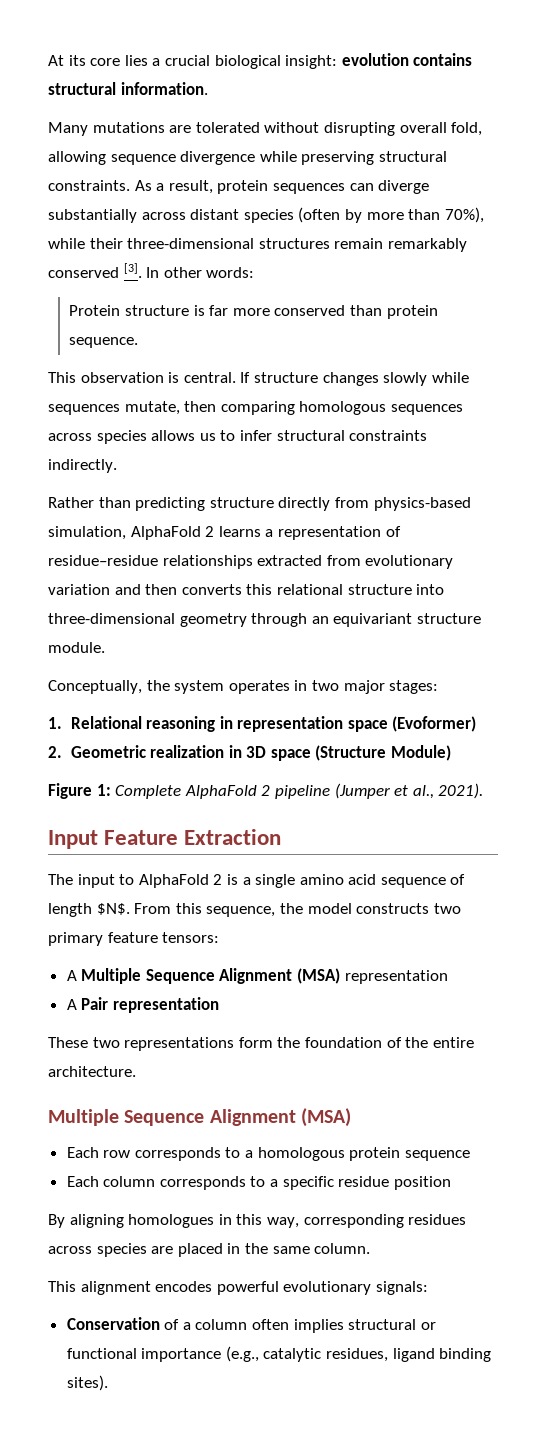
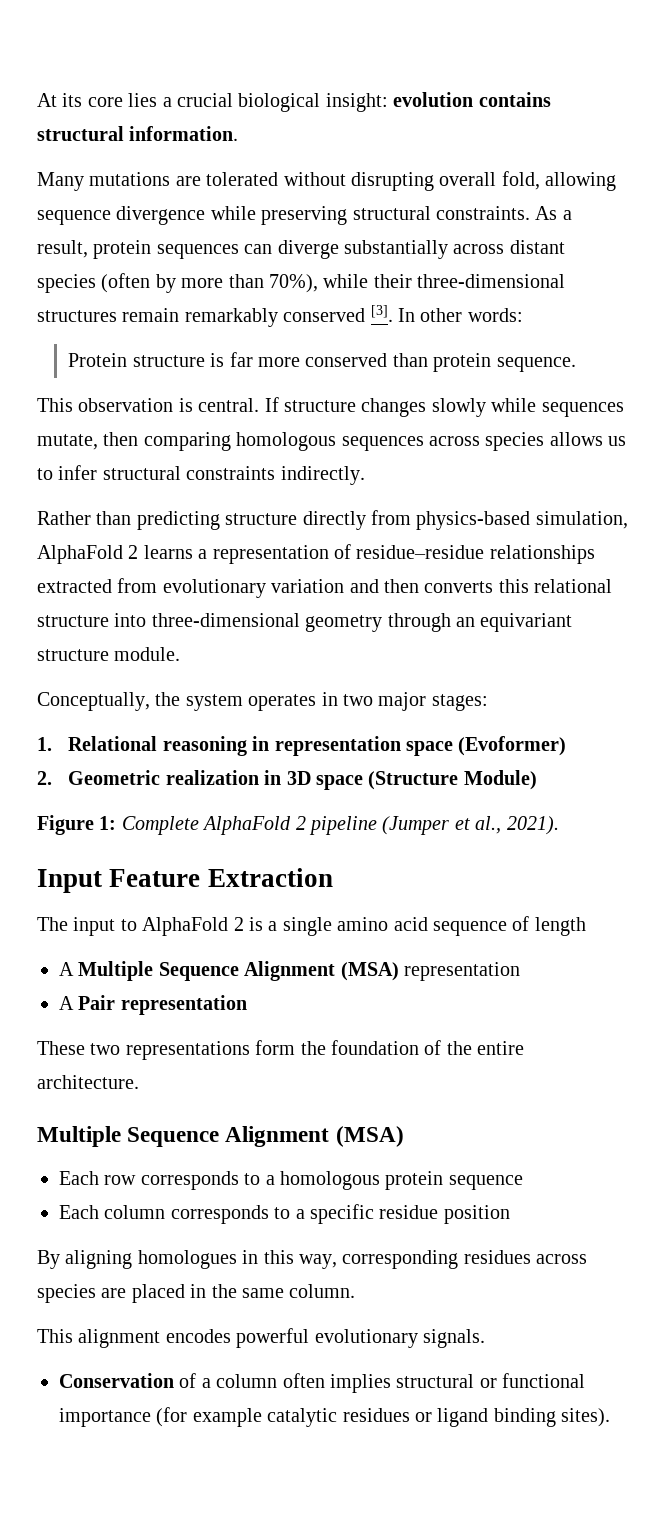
[96,903,461,917] [48,932,220,946] $N$. From this sequence, the model constructs two primary feature tensors: -> (586, 926) none
[375,1281,428,1295] signals: -> [423,1329,485,1348] signals.
[225,1346,389,1362] (e.g., catalytic residues, -> [156,1407,432,1427] (for example catalytic residues or

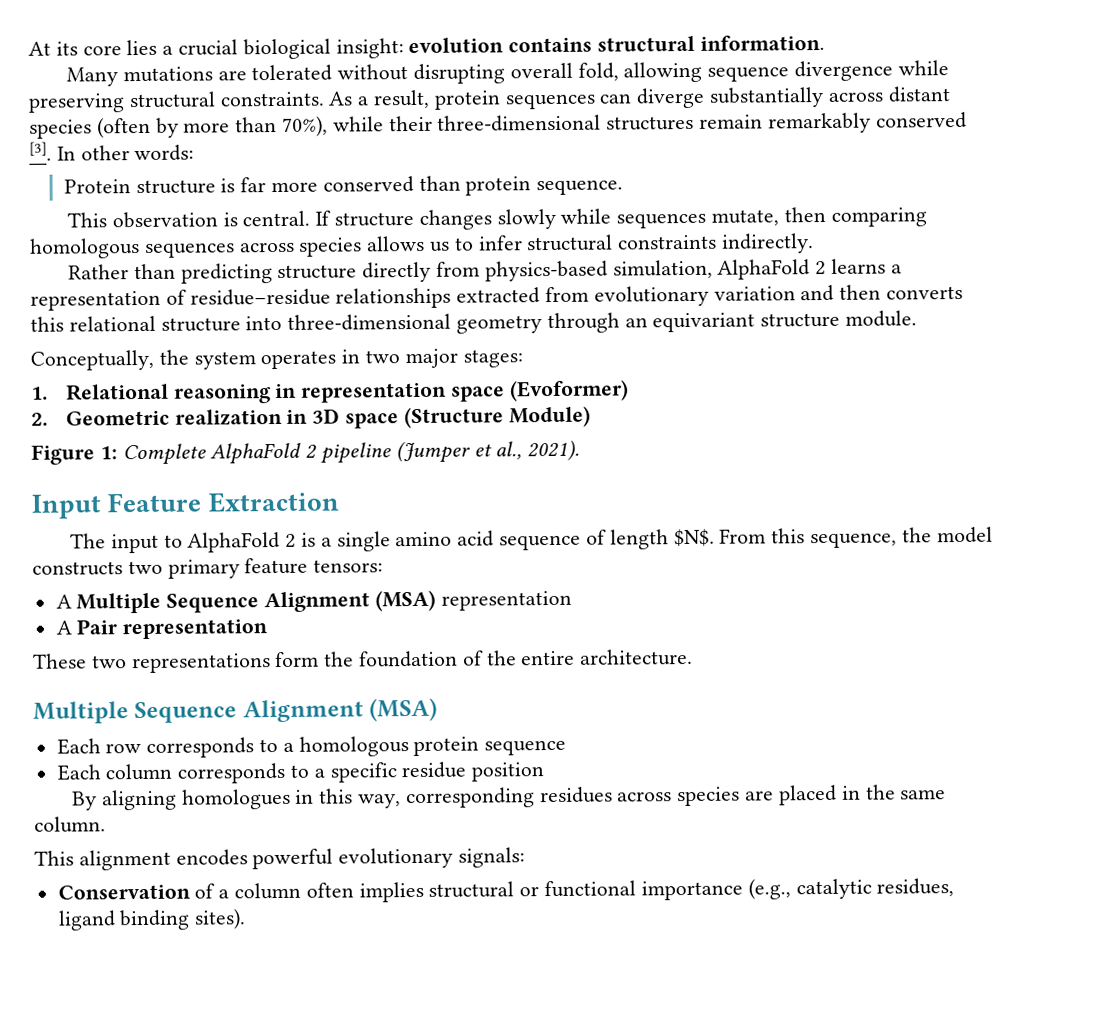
(586, 926) none -> [673,526,993,549] [32,557,384,579] $N$. From this sequence, the model constructs two primary feature tensors:
[423,1329,485,1348] signals. -> [458,847,526,868] signals:
[156,1407,432,1427] (for example catalytic residues or -> [747,878,955,900] (e.g., catalytic residues,

